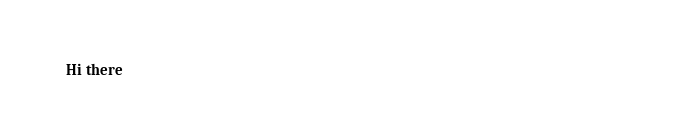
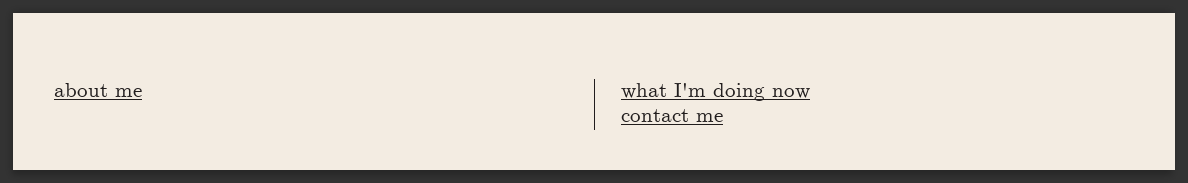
[66,63,124,75] Hi there -> [54,83,142,97] [621,83,810,101] [621,109,723,122] about me // what I'm doing now // contact me

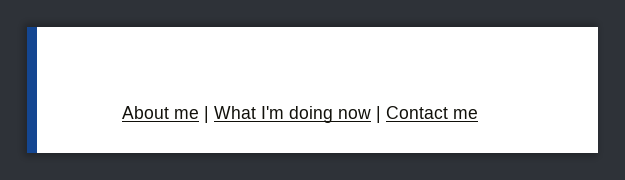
[54,83,142,97] [621,83,667,99] about me // what -> [122,106,256,123] About me | What
[621,109,689,122] // contact -> [376,106,448,123] | Contact

